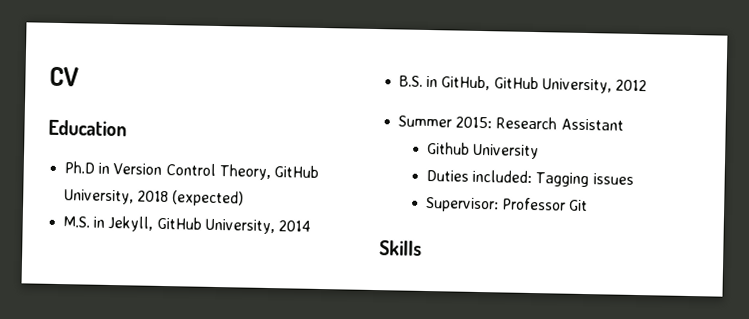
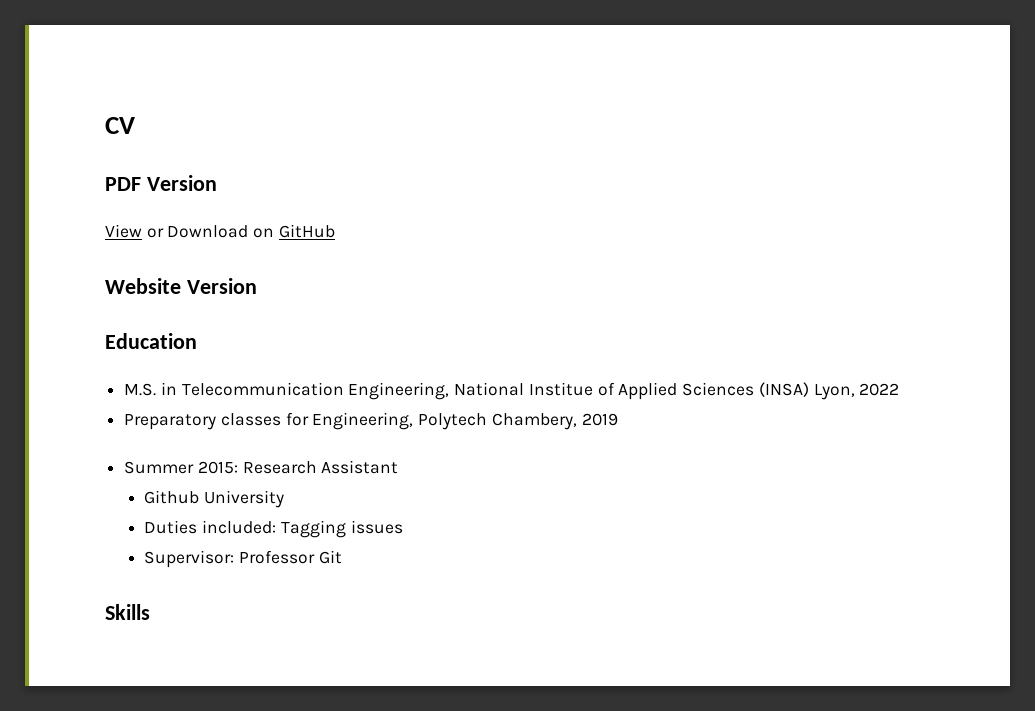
[48,119,127,137] [64,161,319,181] [64,189,245,207] [63,215,311,235] [399,75,647,94] Education // Ph.D in Version Control Theory, GitHub University, 2018 (expected) // M.S. in Jekyll, GitHub University, 2014 // B.S. in GitHub, GitHub University, 2012 -> [105,175,217,191] [105,224,335,238] [105,278,257,294] [105,333,197,349] [124,382,900,400] [124,412,618,430] PDF Version // View or Download on GitHub // Website Version // Education // M.S. in Telecommunication Engineering, National Institue of Applied Sciences (INSA) Lyon, 2022 // Preparatory classes for Engineering, Polytech Chambery, 2019

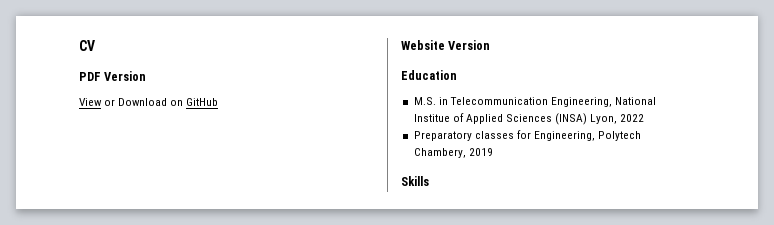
[124,460,399,474] [144,490,285,508] [144,520,403,538] [144,550,342,568] // Summer 2015: Research Assistant // Github University // Duties included: Tagging issues // Supervisor: Professor Git -> (493, 152) none

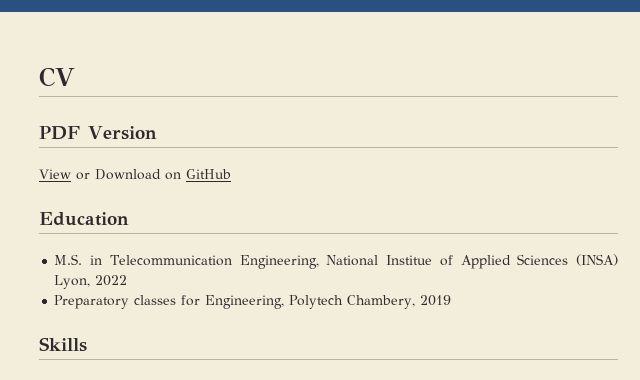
[401,40,491,50] // Website Version -> (231, 174) none

